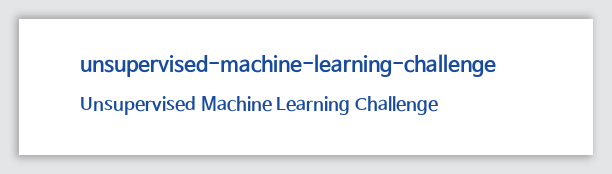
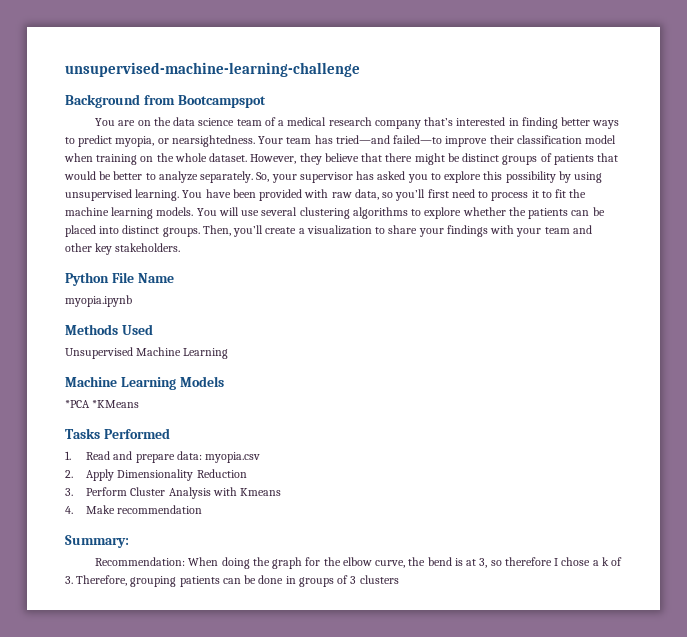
[80,96,439,115] Unsupervised Machine Learning Challenge -> [65,94,266,108] [95,117,620,129] [65,135,617,147] [64,153,619,165] [64,171,603,183] [65,189,587,201] [65,207,605,219] [65,225,592,237] [65,243,181,255] [65,272,174,286] [65,295,132,307] [65,324,153,335] [65,347,229,359] [65,376,224,390] [65,400,140,408] [65,428,170,439] [65,451,261,463] [65,469,247,481] [65,487,282,499] [65,505,203,514] [65,535,129,548] [95,557,623,569] [65,575,399,587] Background from Bootcampspot // You are on the data science team of a medical research company that’s interested in finding better ways to predict myopia, or nearsightedness. Your team has tried—and failed—to improve their classification model when training on the whole dataset. However, they believe that there might be distinct groups of patients that would be better to analyze separately. So, your supervisor has asked you to explore this possibility by using unsupervised learning. You have been provided with raw data, so you’ll first need to process it to fit the machine learning models. You will use several clustering algorithms to explore whether the patients can be placed into distinct groups. Then, you’ll create a visualization to share your findings with your team and other key stakeholders. // Python File Name // myopia.ipynb // Methods Used // Unsupervised Machine Learning // Machine Learning Models // *PCA *KMeans // Tasks Performed // 1. Read and prepare data: myopia.csv // 2. Apply Dimensionality Reduction // 3. Perform Cluster Analysis with Kmeans // 4. Make recommendation // Summary: // Recommendation: When doing the graph for the elbow curve, the bend is at 3, so therefore I chose a k of 3. Therefore, grouping patients can be done in groups of 3 clusters

